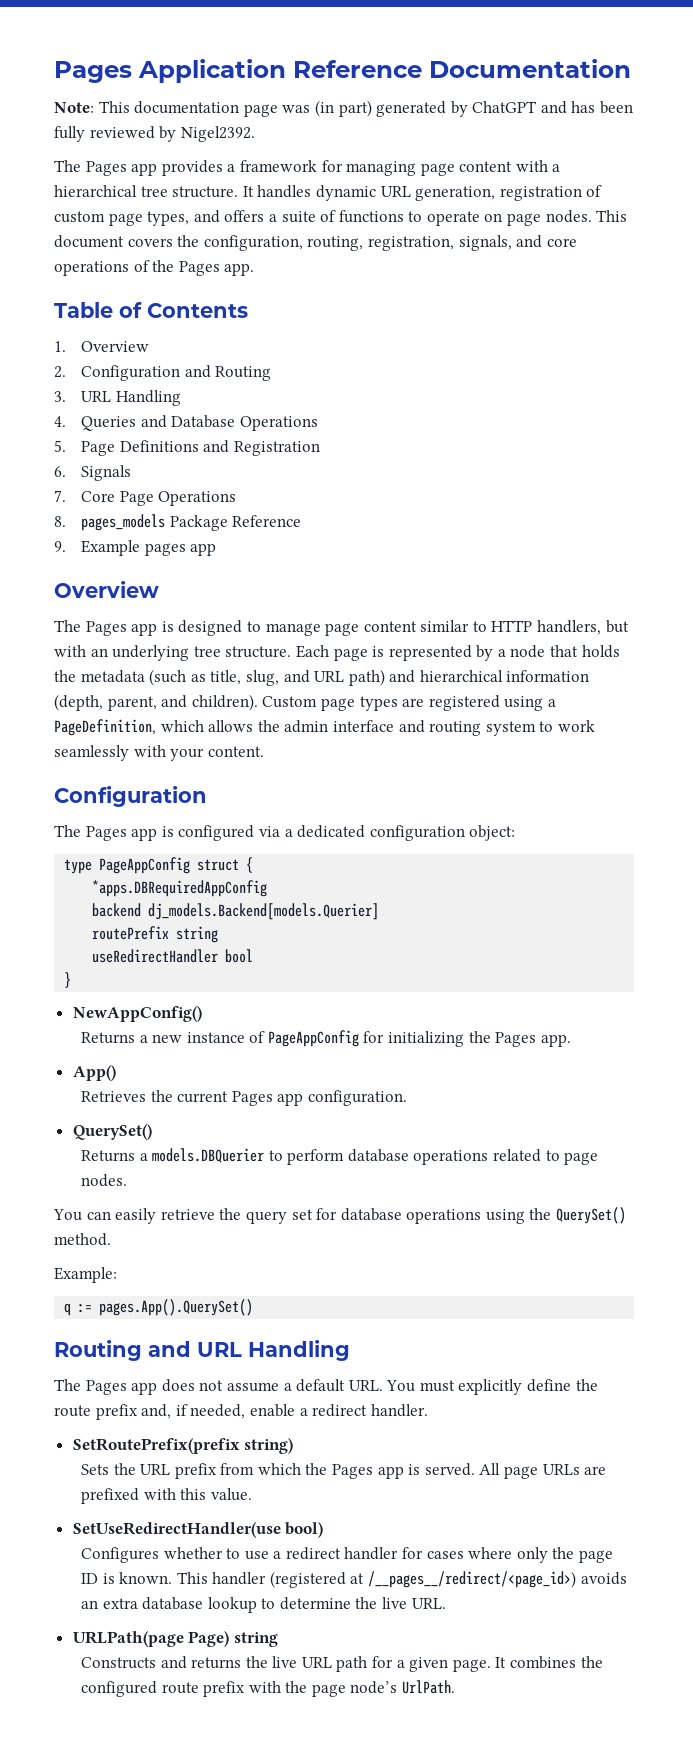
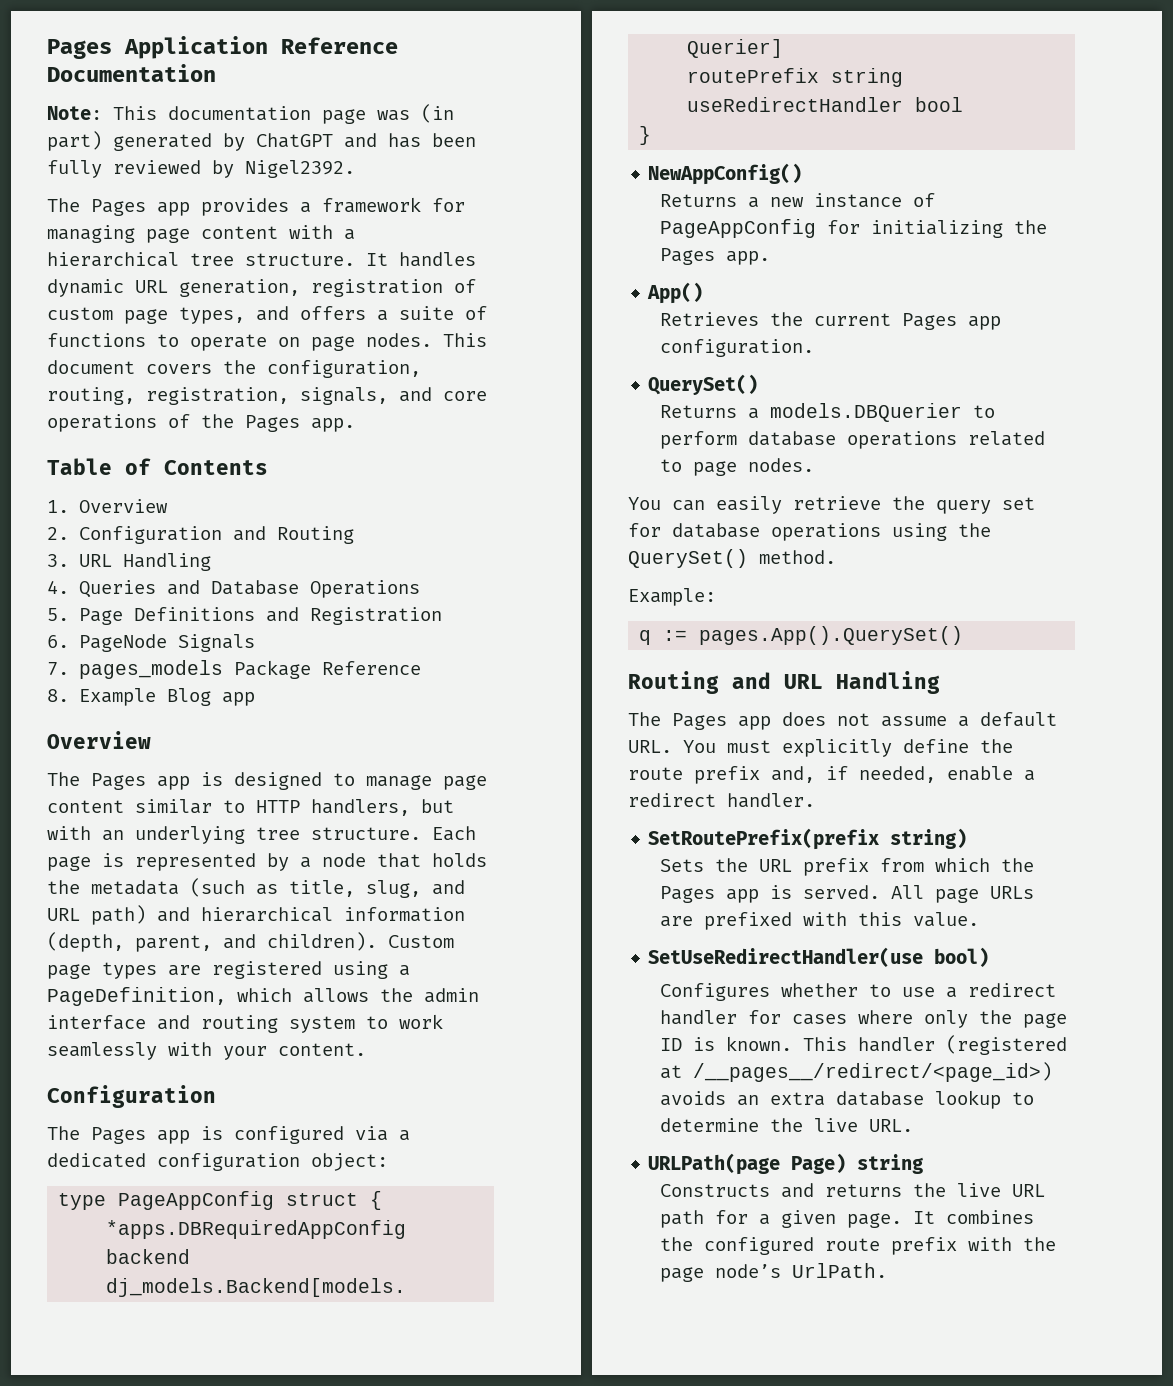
(66, 471) none -> [78,634,167,652] PageNode
[80,491,237,506] [54,516,66,527] Core Page Operations // 8. -> (69, 668) none
[54,540,186,556] 9. Example pages -> [47,688,211,706] 8. Example Blog

